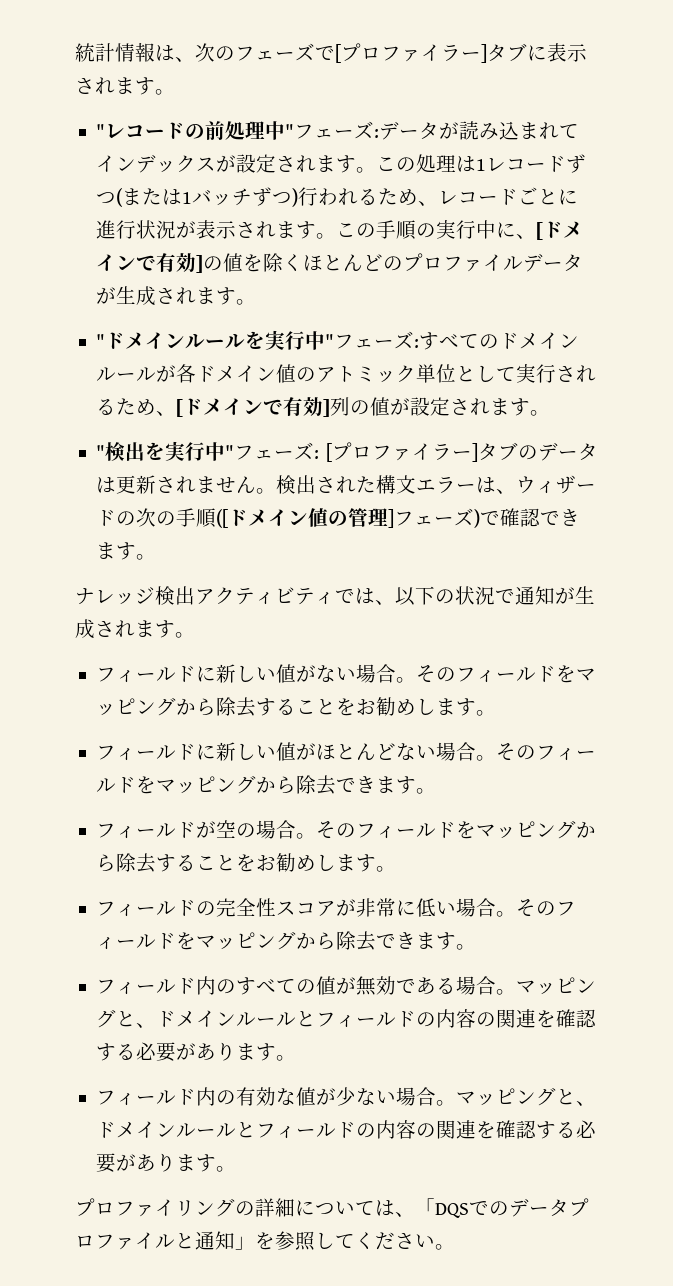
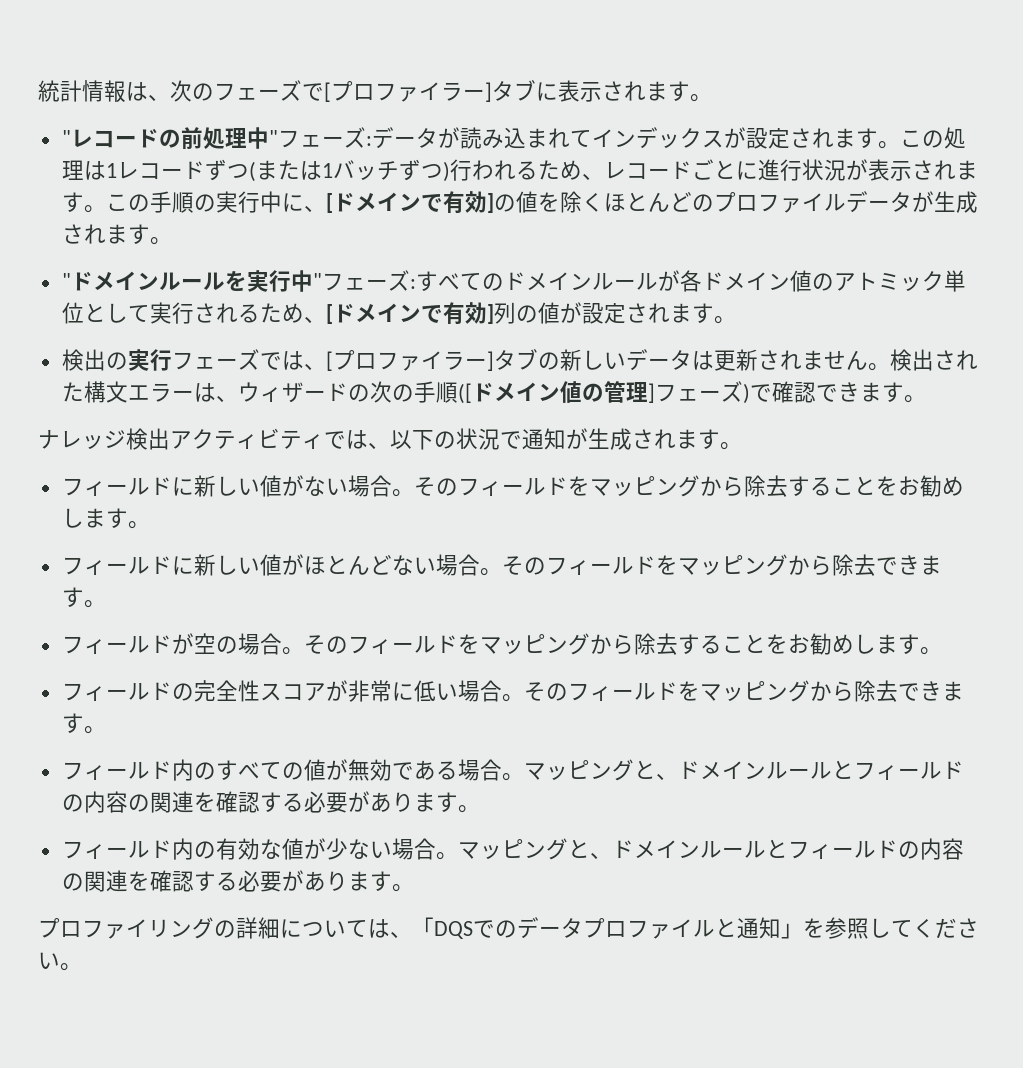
[96,441,320,461] "検出を実行中"フェーズ: -> [61,349,326,371] 検出の実行フェーズでは、
(538, 452) none -> [559,349,626,371] 新しい

